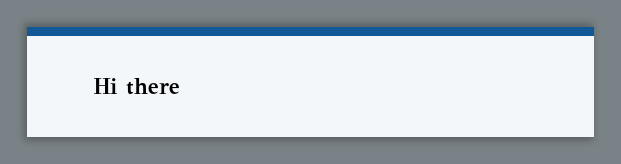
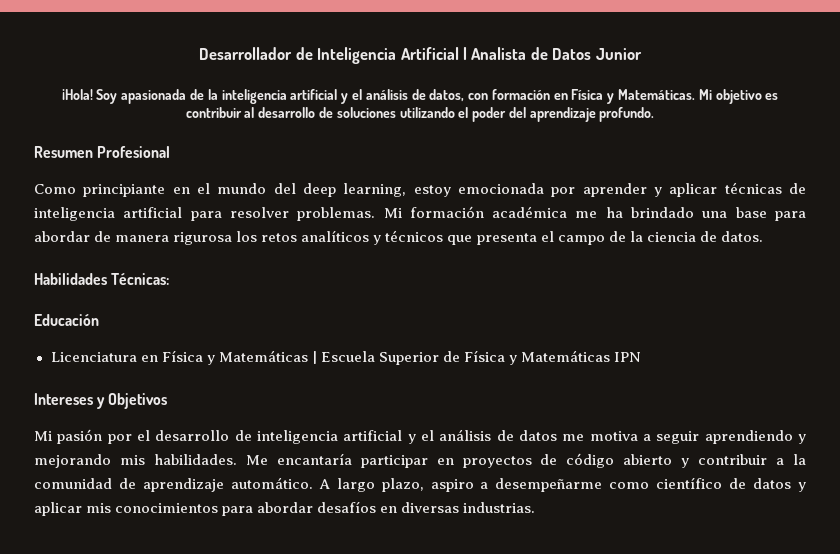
[93,78,180,95] Hi there -> [199,47,642,64] [61,89,779,104] [185,107,655,122] [34,146,171,158] [34,182,807,197] [34,206,806,221] [34,230,763,245] [34,273,170,285] [34,314,99,326] [50,350,642,365] [34,393,168,409] [34,429,807,444] [34,453,807,468] [34,477,807,492] [34,501,536,516] Desarrollador de Inteligencia Artificial | Analista de Datos Junior // ¡Hola! Soy apasionada de la inteligencia artificial y el análisis de datos, con formación en Física y Matemáticas. Mi objetivo es contribuir al desarrollo de soluciones utilizando el poder del aprendizaje profundo. // Resumen Profesional // Como principiante en el mundo del deep learning, estoy emocionada por aprender y aplicar técnicas de inteligencia artificial para resolver problemas. Mi formación académica me ha brindado una base para abordar de manera rigurosa los retos analíticos y técnicos que presenta el campo de la ciencia de datos. // Habilidades Técnicas: // Educación // Licenciatura en Física y Matemáticas | Escuela Superior de Física y Matemáticas IPN // Intereses y Objetivos // Mi pasión por el desarrollo de inteligencia artificial y el análisis de datos me motiva a seguir aprendiendo y mejorando mis habilidades. Me encantaría participar en proyectos de código abierto y contribuir a la comunidad de aprendizaje automático. A largo plazo, aspiro a desempeñarme como científico de datos y aplicar mis conocimientos para abordar desafíos en diversas industrias.

